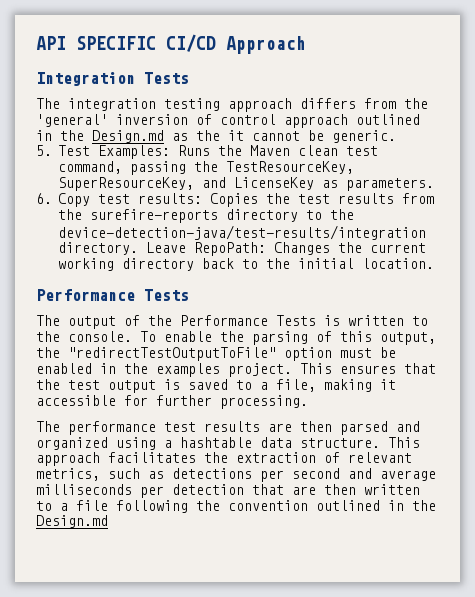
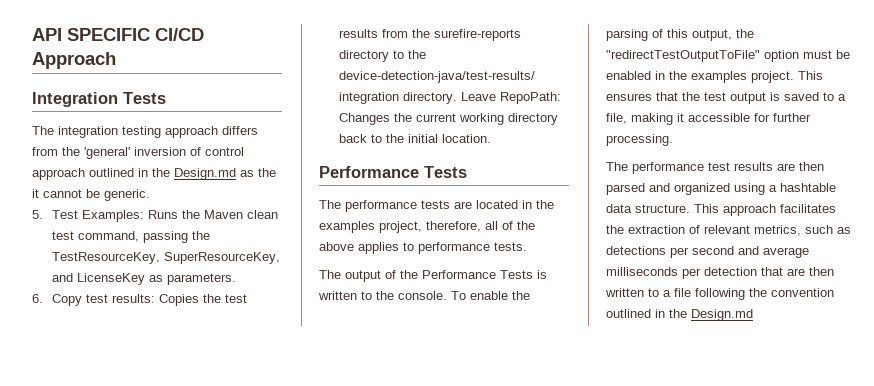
(189, 295) none -> [319,200,554,212] [319,221,535,233] [319,242,527,254] // The performance tests are located in the examples project, therefore, all of the above applies to performance tests.

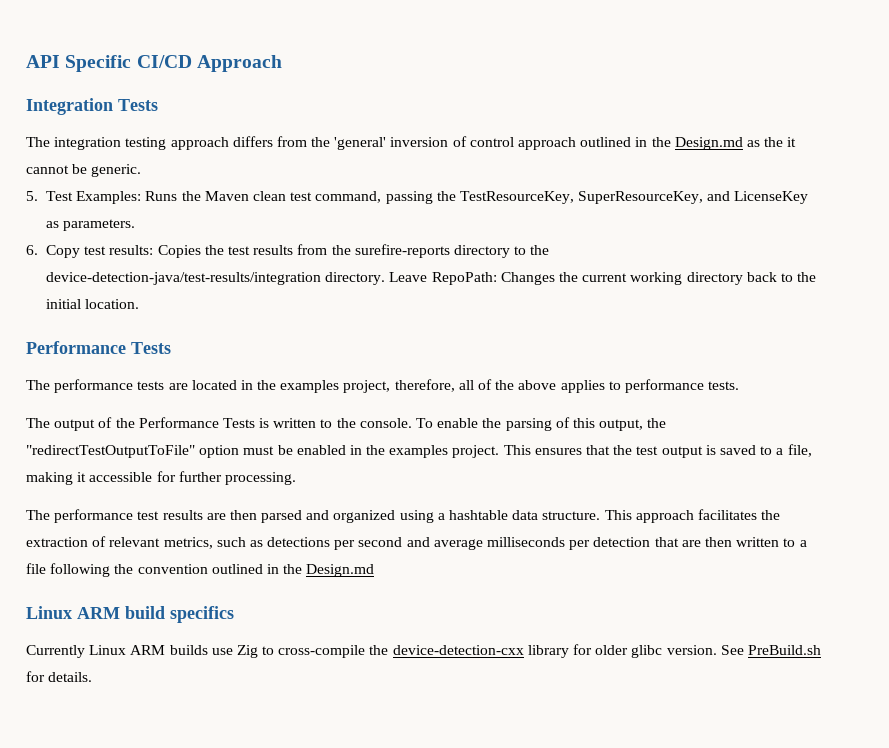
[67,28,150,41] SPECIFIC -> [65,55,132,72] Specific
(753, 315) none -> [26,606,234,623] [26,644,821,658] [26,671,93,682] // Linux ARM build specifics // Currently Linux ARM builds use Zig to cross-compile the device-detection-cxx library for older glibc version. See PreBuild.sh for details.

